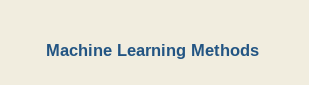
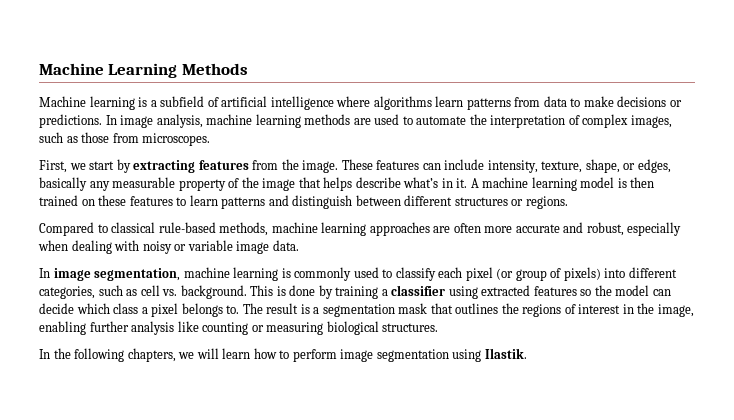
(259, 50) none -> [39,96,682,110] [39,114,672,128] [39,132,211,146] [39,159,671,173] [39,177,655,191] [39,195,568,209] [39,222,682,236] [38,240,299,254] [39,267,677,281] [39,285,671,299] [39,303,694,317] [39,321,439,335] [39,348,527,362] // Machine learning is a subfield of artificial intelligence where algorithms learn patterns from data to make decisions or predictions. In image analysis, machine learning methods are used to automate the interpretation of complex images, such as those from microscopes. // First, we start by extracting features from the image. These features can include intensity, texture, shape, or edges, basically any measurable property of the image that helps describe what’s in it. A machine learning model is then trained on these features to learn patterns and distinguish between different structures or regions. // Compared to classical rule-based methods, machine learning approaches are often more accurate and robust, especially when dealing with noisy or variable image data. // In image segmentation, machine learning is commonly used to classify each pixel (or group of pixels) into different categories, such as cell vs. background. This is done by training a classifier using extracted features so the model can decide which class a pixel belongs to. The result is a segmentation mask that outlines the regions of interest in the image, enabling further analysis like counting or measuring biological structures. // In the following chapters, we will learn how to perform image segmentation using Ilastik.

